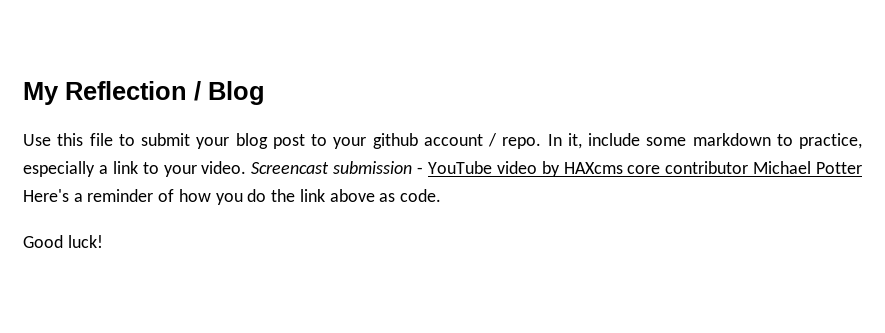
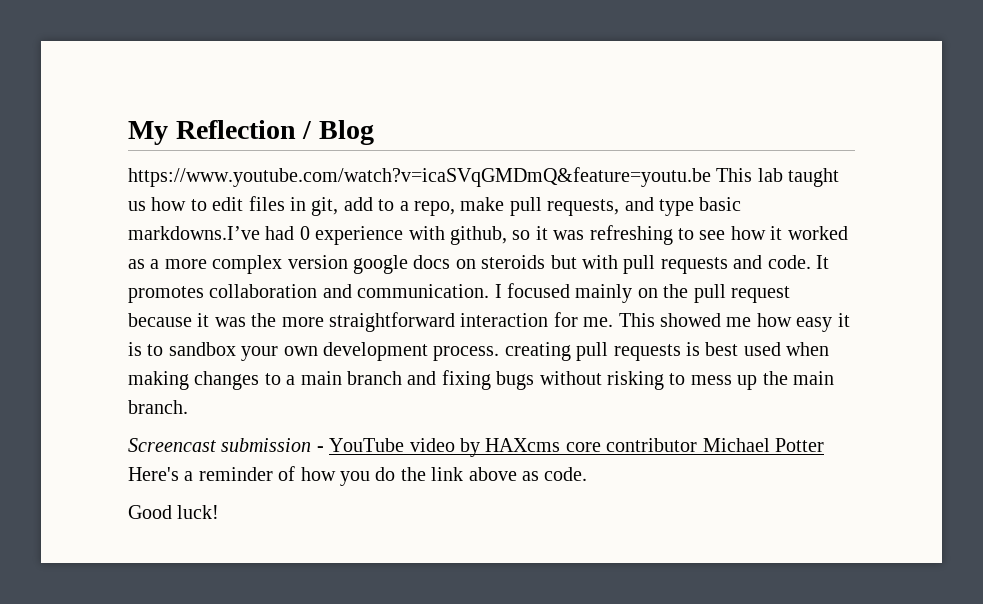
[23,133,862,149] [23,161,247,177] Use this file to submit your blog post to your github account / repo. In it, include some markdown to practice, especially a link to your video. -> [128,167,840,187] [128,196,742,216] [128,225,848,245] [128,255,829,274] [128,283,790,303] [128,312,850,332] [128,342,830,361] [128,370,834,390] [128,400,188,414] https://www.youtube.com/watch?v=icaSVqGMDmQ&feature=youtu.be This lab taught us how to edit files in git, add to a repo, make pull requests, and type basic markdowns.I’ve had 0 experience with github, so it was refreshing to see how it worked as a more complex version google docs on steroids but with pull requests and code. It promotes collaboration and communication. I focused mainly on the pull request because it was the more straightforward interaction for me. This showed me how easy it is to sandbox your own development process. creating pull requests is best used when making changes to a main branch and fixing bugs without risking to mess up the main branch. //

